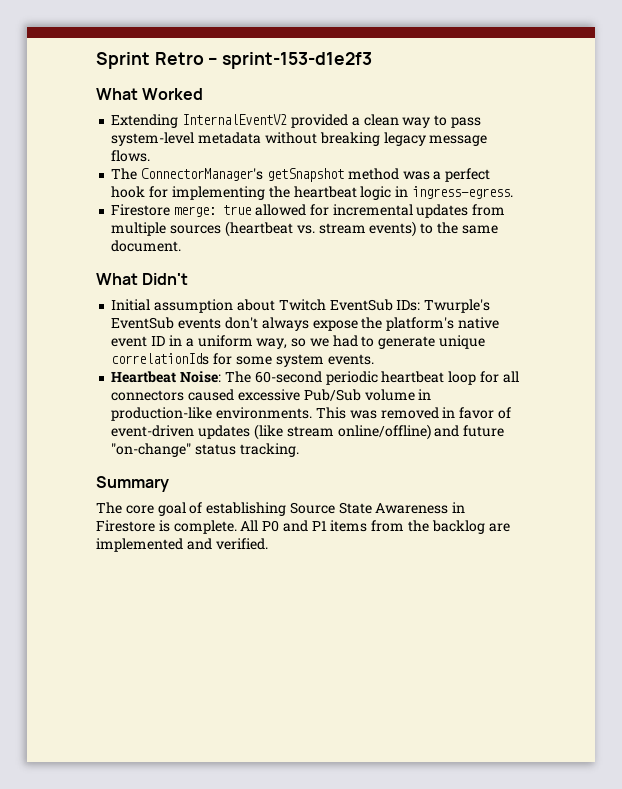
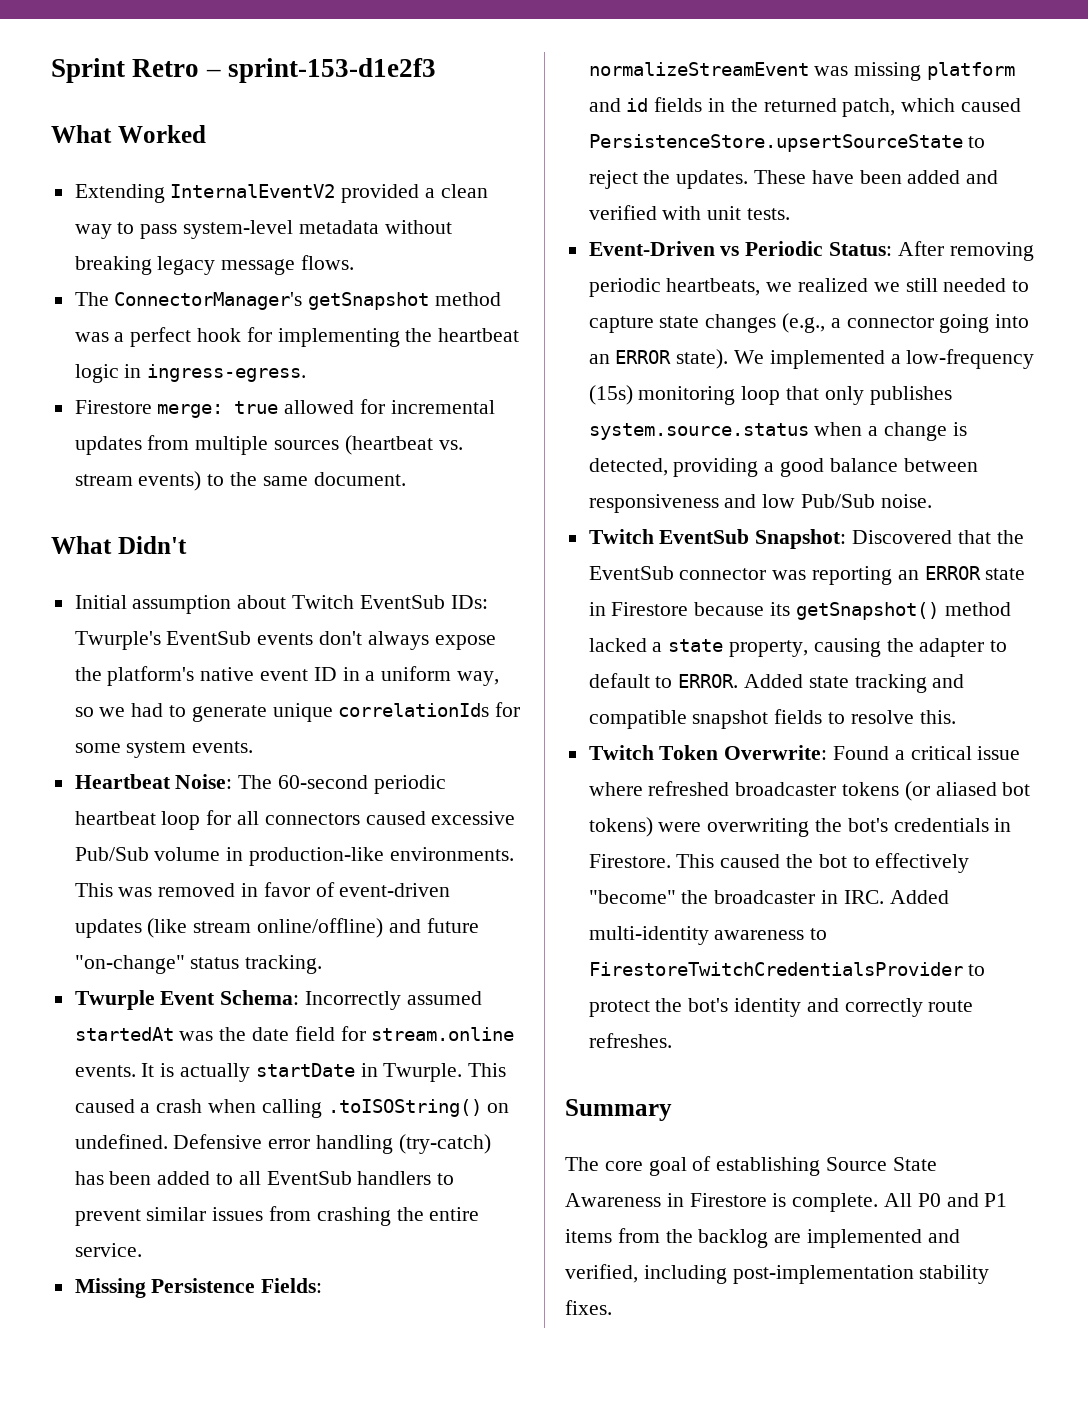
(299, 450) none -> [74,990,482,1010] [74,1026,515,1041] [74,1063,507,1082] [74,1099,510,1118] [74,1134,491,1154] [74,1171,455,1185] [74,1206,480,1226] [74,1243,142,1257] [74,1278,323,1298] [588,62,1016,81] [588,97,1022,117] [588,134,986,152] [588,170,999,189] [588,205,791,220] [588,241,1034,261] [588,278,1030,297] [588,313,1030,333] [588,349,1035,369] [588,385,952,405] [588,422,967,441] [588,458,978,477] [588,494,932,513] [588,529,1024,549] [588,566,1026,585] [588,602,1011,620] [588,638,1008,657] [588,673,965,693] [588,709,956,729] [588,745,1021,760] [588,781,1031,801] [588,817,1012,837] [588,853,970,873] [588,890,949,904] [588,926,828,945] [588,962,986,976] [588,998,974,1017] [588,1033,672,1048] // Twurple Event Schema: Incorrectly assumed startedAt was the date field for stream.online events. It is actually startDate in Twurple. This caused a crash when calling .toISOString() on undefined. Defensive error handling (try-catch) has been added to all EventSub handlers to prevent similar issues from crashing the entire service. // Missing Persistence Fields: normalizeStreamEvent was missing platform and id fields in the returned patch, which caused PersistenceStore.upsertSourceState to reject the updates. These have been added and verified with unit tests. // Event-Driven vs Periodic Status: After removing periodic heartbeats, we realized we still needed to capture state changes (e.g., a connector going into an ERROR state). We implemented a low-frequency (15s) monitoring loop that only publishes system.source.status when a change is detected, providing a good balance between responsiveness and low Pub/Sub noise. // Twitch EventSub Snapshot: Discovered that the EventSub connector was reporting an ERROR state in Firestore because its getSnapshot() method lacked a state property, causing the adapter to default to ERROR. Added state tracking and compatible snapshot fields to resolve this. // Twitch Token Overwrite: Found a critical issue where refreshed broadcaster tokens (or aliased bot tokens) were overwriting the bot's credentials in Firestore. This caused the bot to effectively "become" the broadcaster in IRC. Added multi-identity awareness to FirestoreTwitchCredentialsProvider to protect the bot's identity and correctly route refreshes.
[215,538,268,550] verified. -> [565,1264,990,1284] [565,1300,612,1315] verified, including post-implementation stability fixes.

